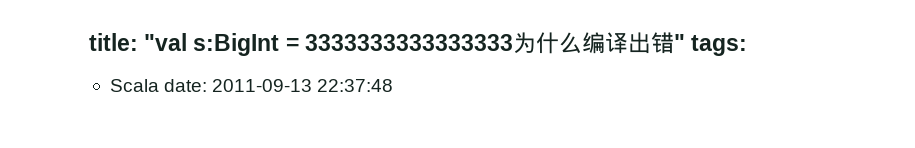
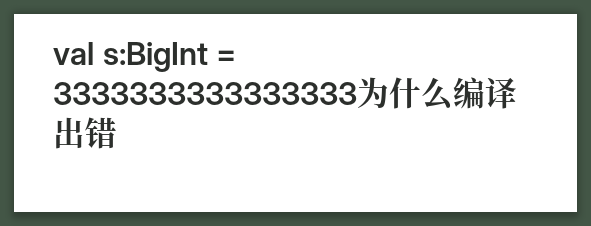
[89,33,188,51] title: "val -> [53,42,94,65] val
[673,34,748,56] [109,79,394,92] " tags: // Scala date: 2011-09-13 22:37:48 -> (117, 133) none

